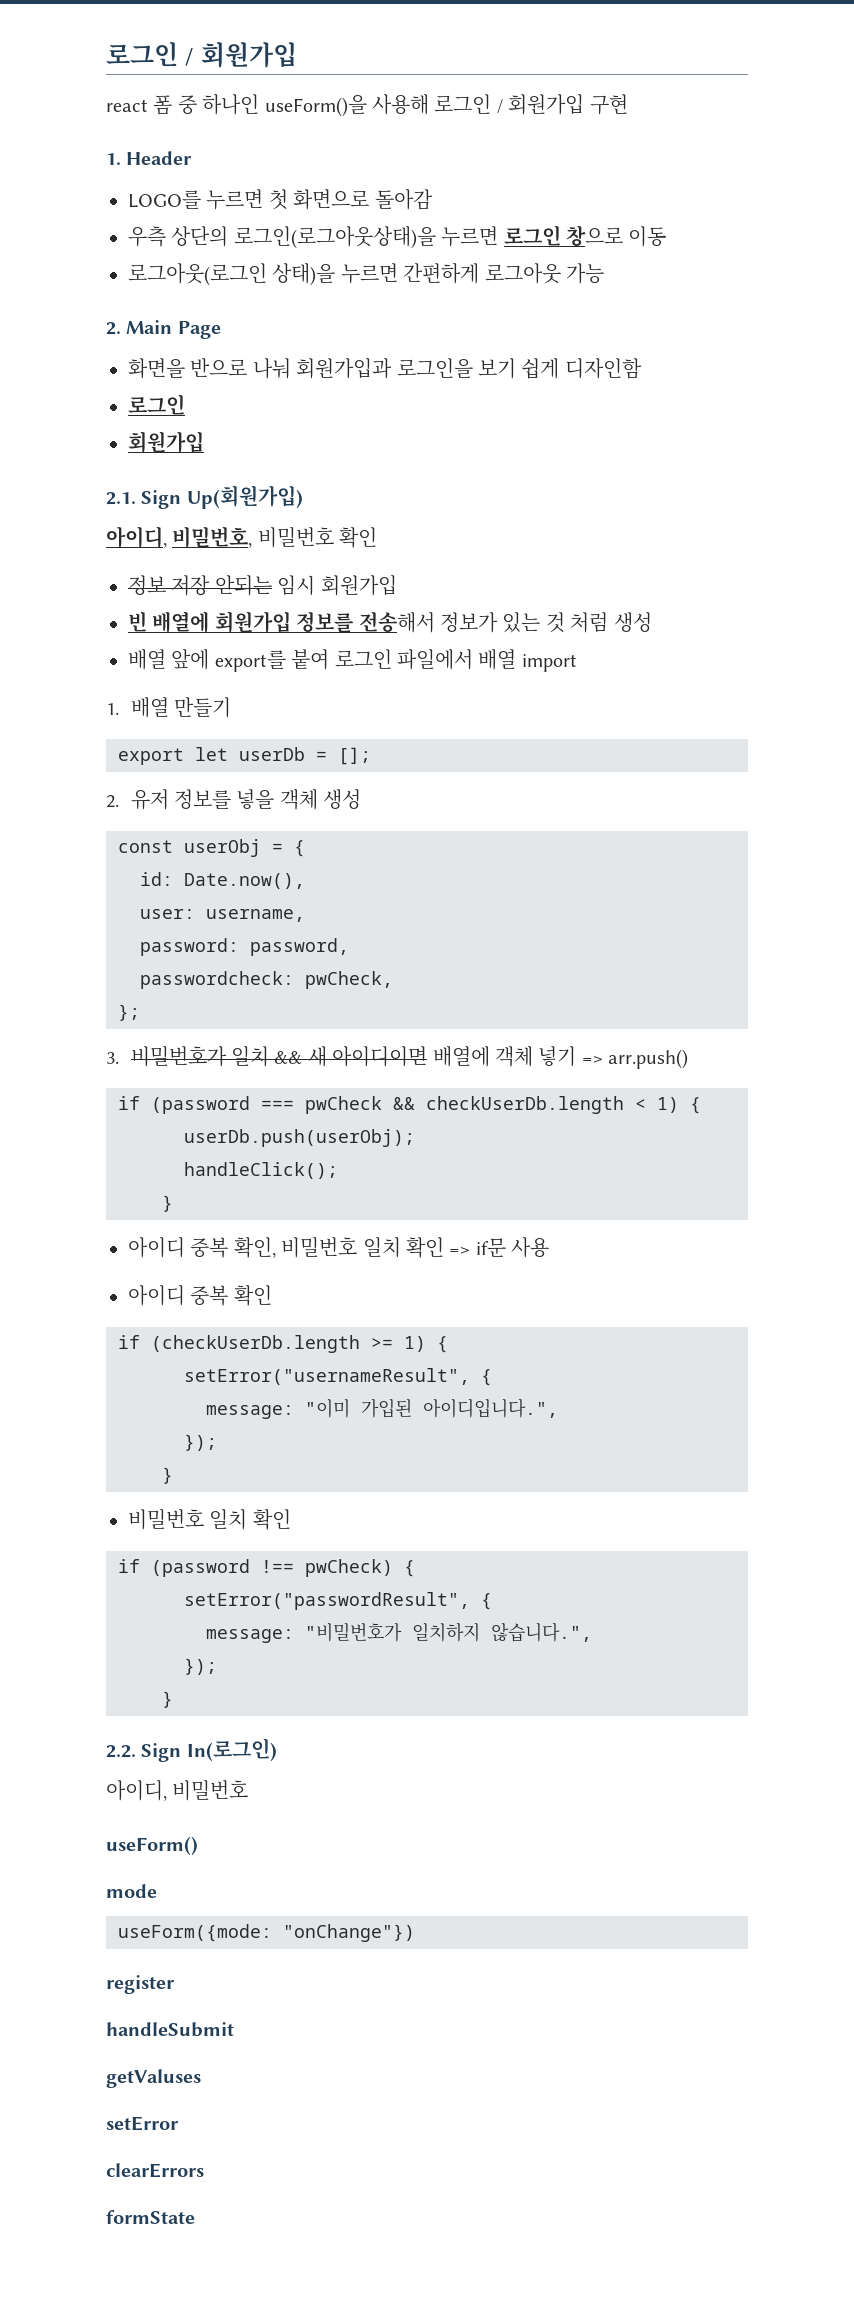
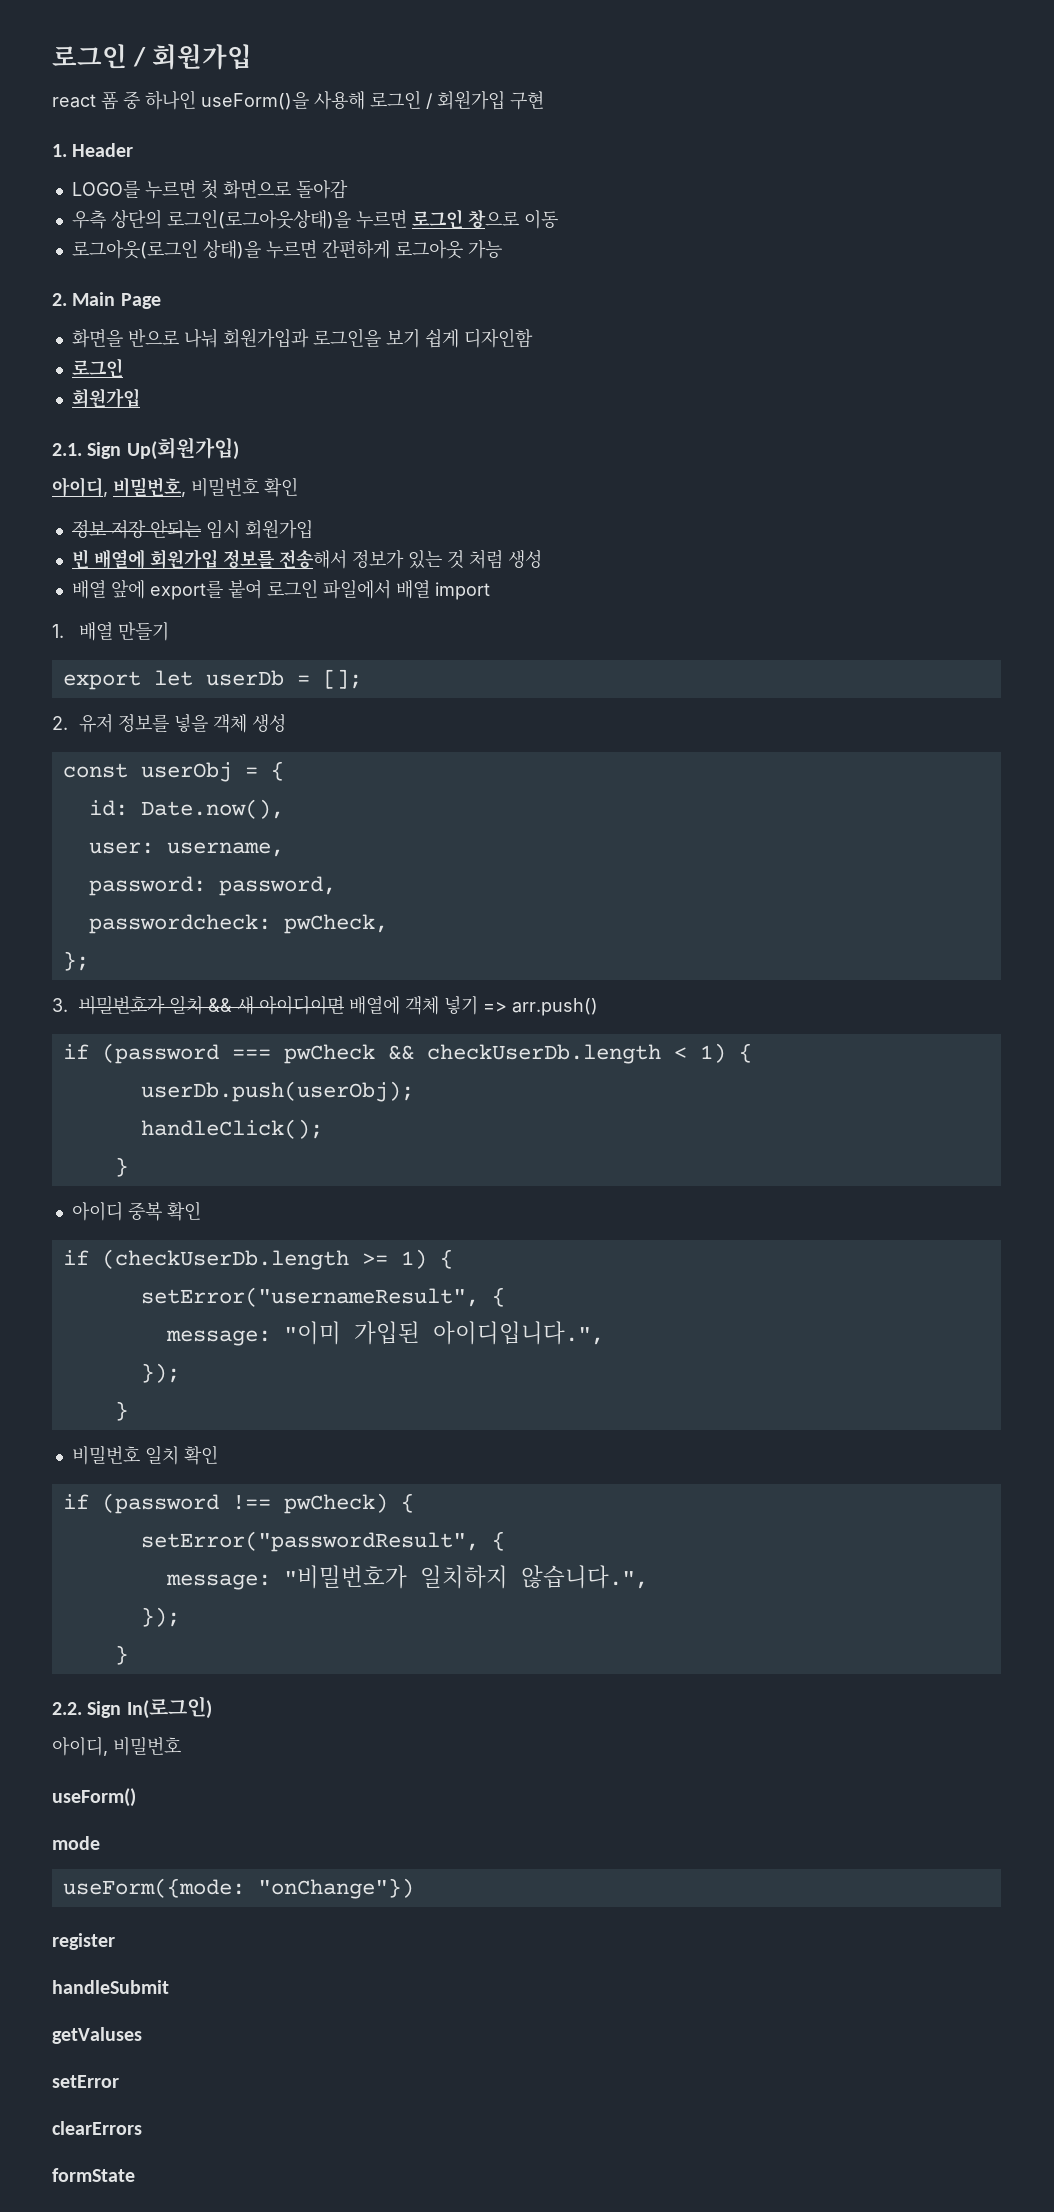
[128,1237,550,1258] // 아이디 중복 확인, 비밀번호 일치 확인 => if문 사용 -> (128, 1167) none

